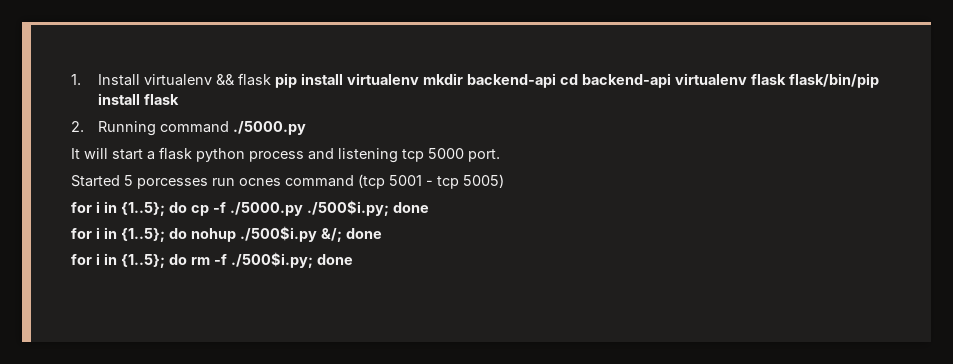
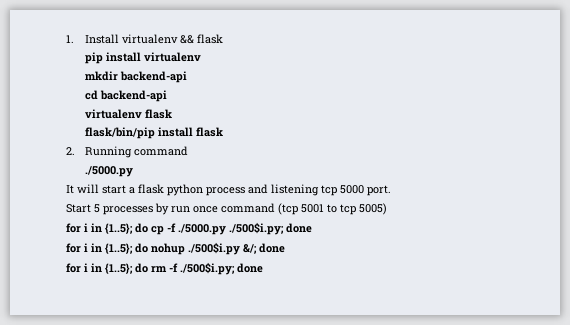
(271, 79) none -> (224, 39) //
(419, 79) none -> (202, 57) //
(556, 80) none -> (188, 77) //
(671, 80) none -> (168, 96) //
(786, 79) none -> (173, 114) //
(229, 127) none -> (189, 151) //
[71,175,281,189] Started 5 porcesses run ocnes -> [66,203,218,215] Start 5 processes by run once
[426,180,433,186] - -> [327,204,337,213] to

